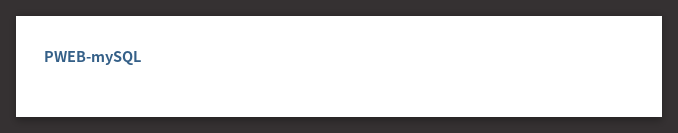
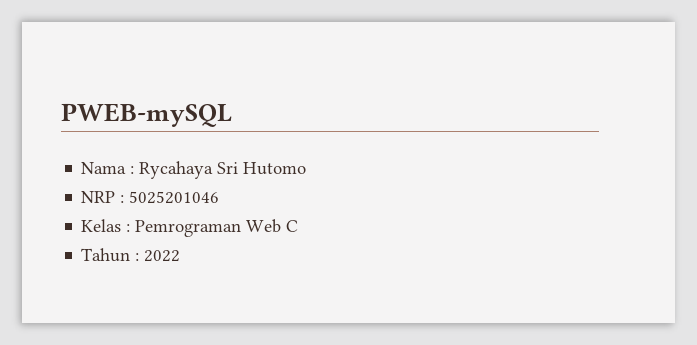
(141, 58) none -> [81,161,307,179] [81,191,220,204] [81,219,299,237] [81,248,181,262] // Nama : Rycahaya Sri Hutomo // NRP : 5025201046 // Kelas : Pemrograman Web C // Tahun : 2022

